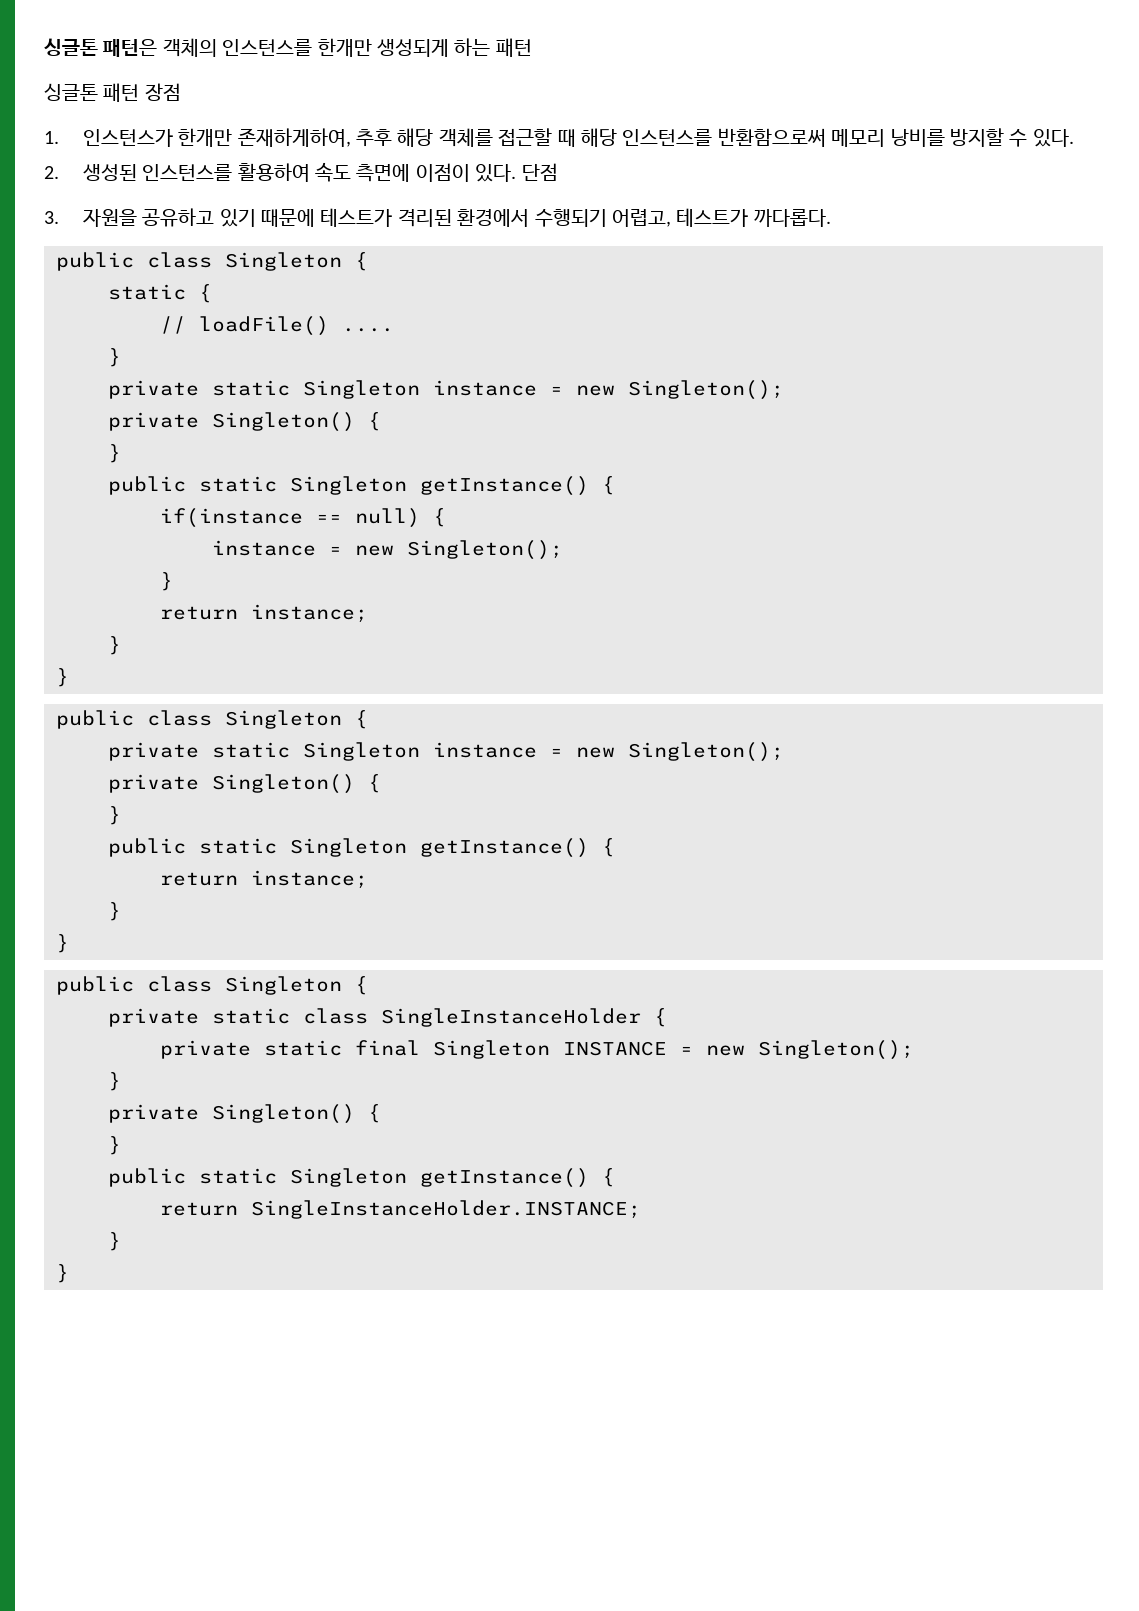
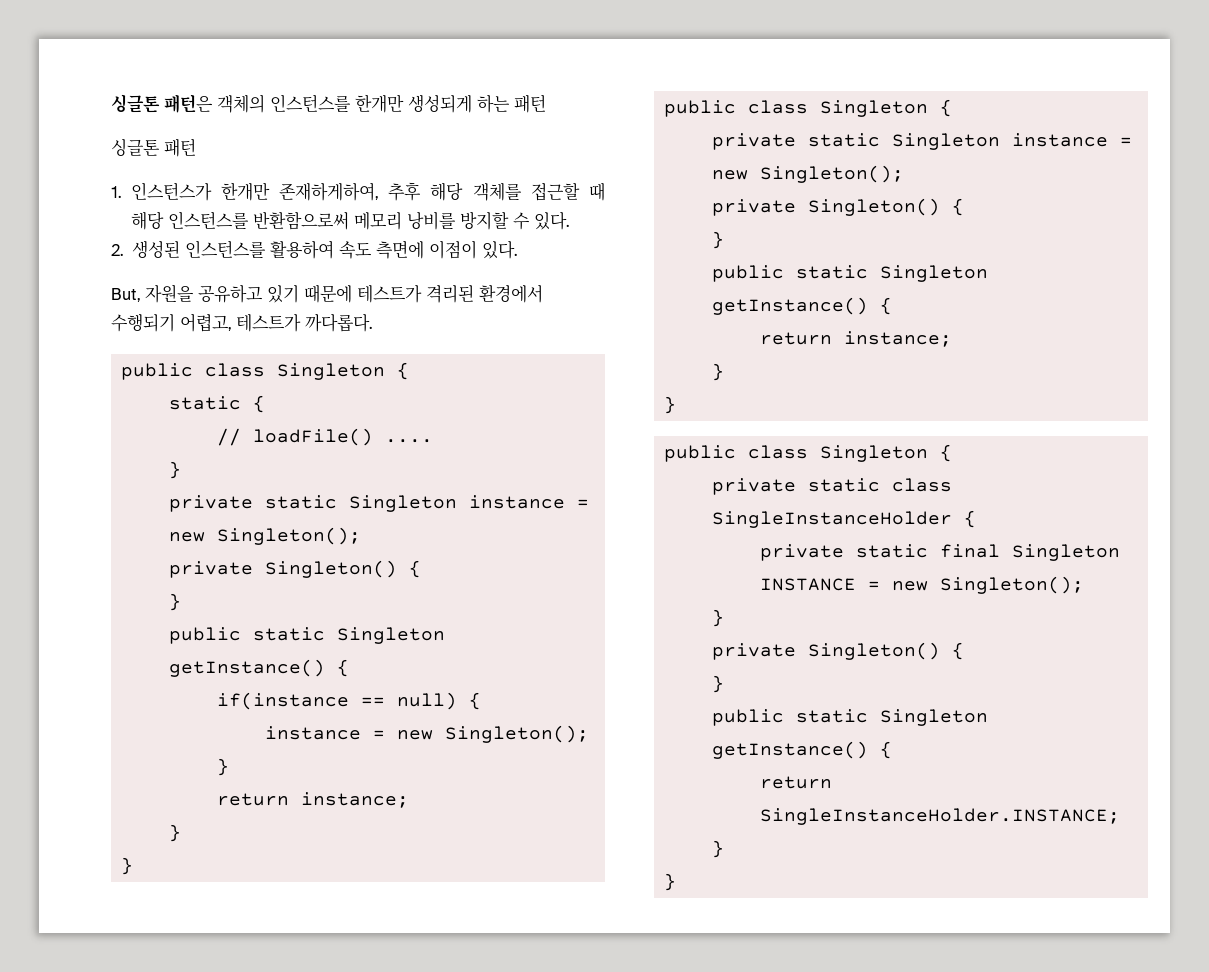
[144,83,181,101] 장점 -> (196, 147) none
[521,163,558,181] [44,211,59,224] 단점 // 3. -> [111,288,140,302] // But,

